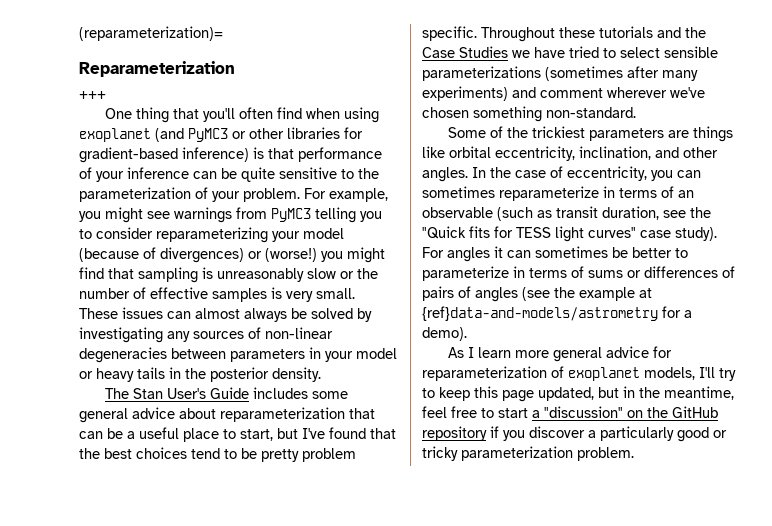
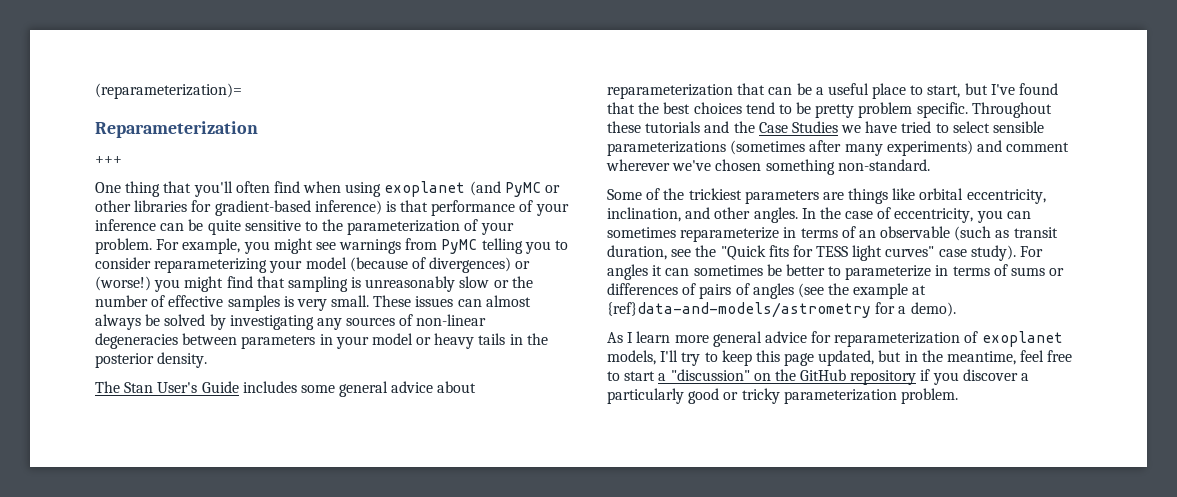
[188,128,228,142] PyMC3 -> [504,182,541,197] PyMC
[271,208,311,222] PyMC3 -> [441,239,478,254] PyMC

